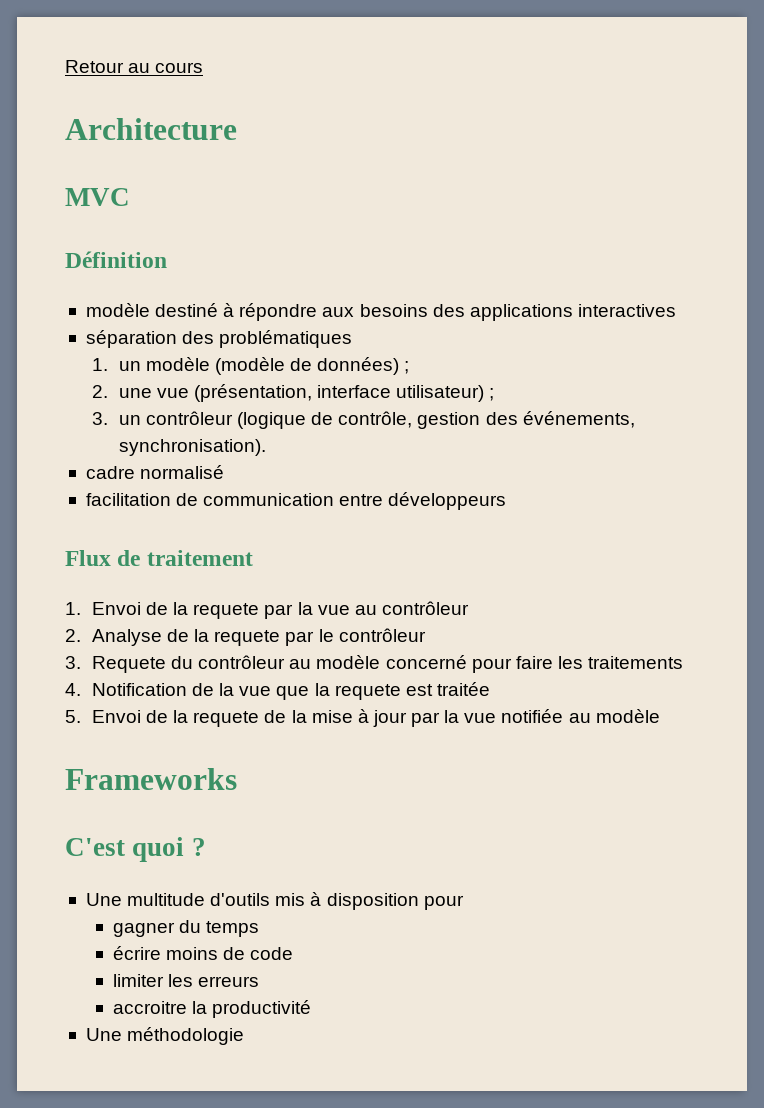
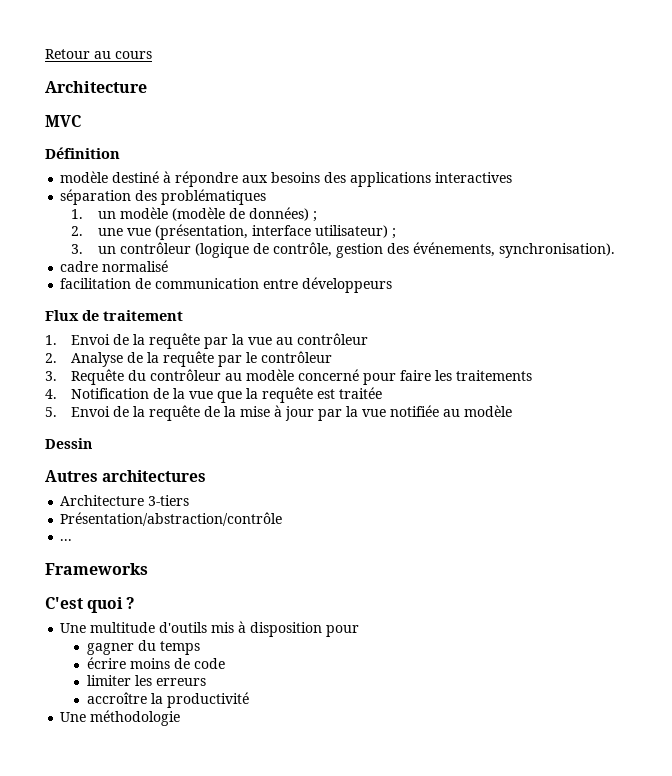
[193,603,260,619] requete -> [149,333,201,349] requête
[214,630,281,646] requete -> [163,351,215,367] requête
[91,656,166,673] Requete -> [71,369,125,385] Requête
[334,684,401,700] requete -> [262,387,314,403] requête
[193,711,260,727] requete -> [149,405,201,421] requête
(660, 716) none -> [45,438,92,449] [45,470,207,482] [60,495,190,506] [60,512,283,526] [60,539,73,541] // Dessin // Autres architectures // Architecture 3-tiers // Présentation/abstraction/contrôle // ...
[112,1001,187,1014] accroitre -> [86,692,147,704] accroître

